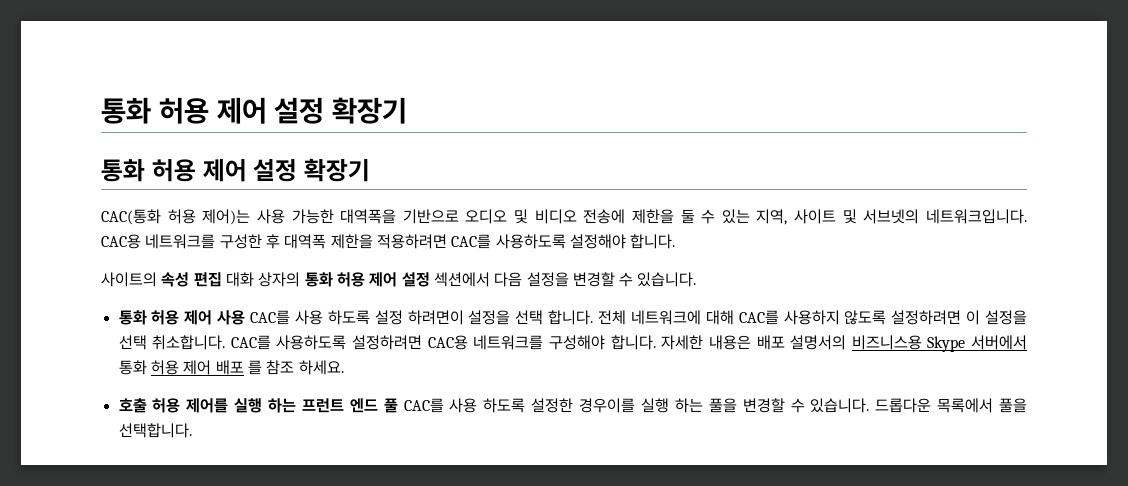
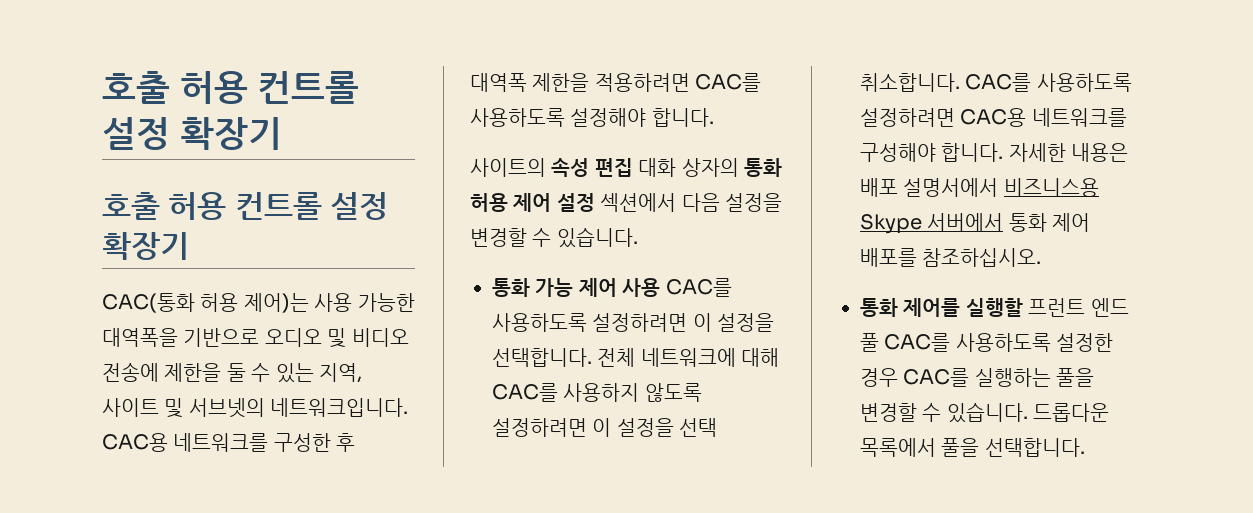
[101,97,408,124] [101,159,247,182] 통화 허용 제어 설정 확장기 // 통화 허용 제어 -> [102,71,360,104] [102,117,282,150] [102,192,322,220] 호출 허용 컨트롤 설정 확장기 // 호출 허용 컨트롤
[151,310,180,325] 허용 -> [535,278,574,297] 가능
[294,310,594,325] 사용 하도록 설정 하려면이 설정을 선택 합니다. -> [492,313,775,332] [492,348,592,367] 사용하도록 설정하려면 이 설정을 선택합니다.
[790,335,847,350] 설명서의 -> [903,178,999,197] 설명서에서
[150,360,344,375] [118,398,703,413] 허용 제어 배포 를 참조 하세요. // 호출 허용 제어를 실행 하는 프런트 엔드 풀 CAC를 사용 하도록 설정한 경우이를 실행 하는 -> [1052,213,1091,232] [860,248,1042,267] [860,298,1129,317] [860,333,1114,352] [860,368,1051,387] 제어 배포를 참조하십시오. // 통화 제어를 실행할 프런트 엔드 풀 CAC를 사용하도록 설정한 경우 CAC를 실행하는

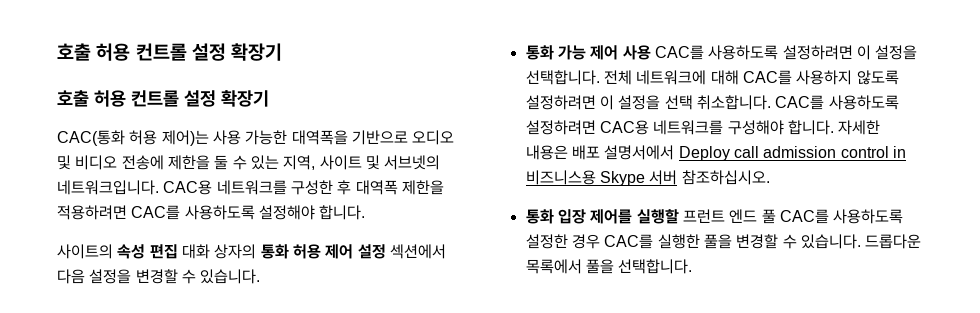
[1003,178,1099,197] [860,213,1091,234] [860,248,917,267] 비즈니스용 Skype 서버에서 통화 제어 배포를 -> [678,146,906,161] [525,170,678,186] Deploy call admission control in 비즈니스용 Skype 서버
(898, 307) none -> [557,209,586,224] 입장
[974,368,1051,387] 실행하는 -> [657,234,700,249] 실행한

